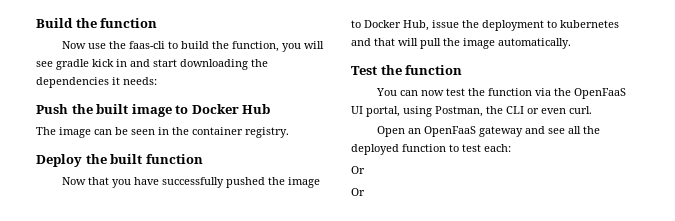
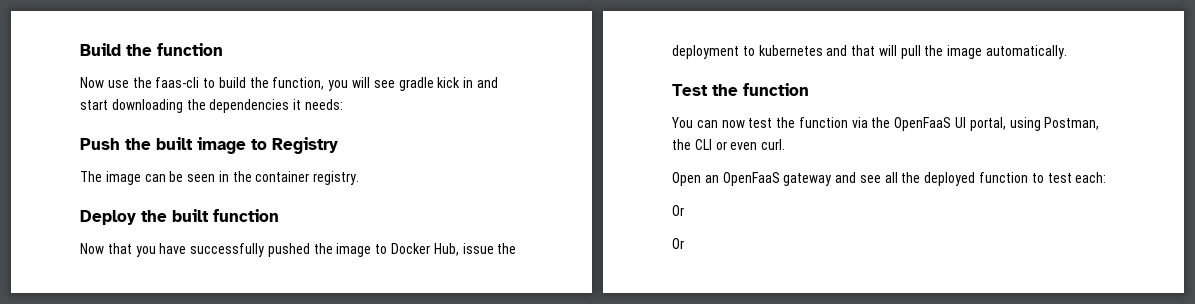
[191,104,271,114] Docker Hub -> [272,137,338,154] Registry

